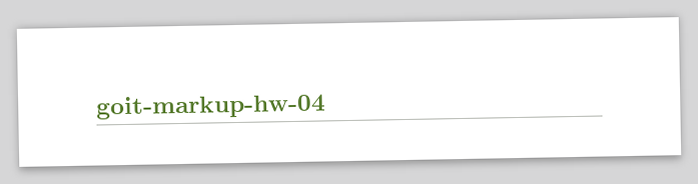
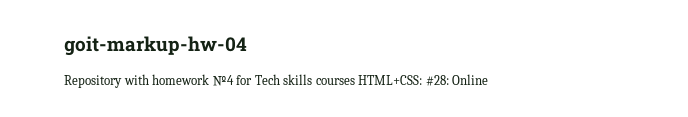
(326, 106) none -> [64,74,489,88] // Repository with homework №4 for Tech skills courses HTML+CSS: #28: Online

